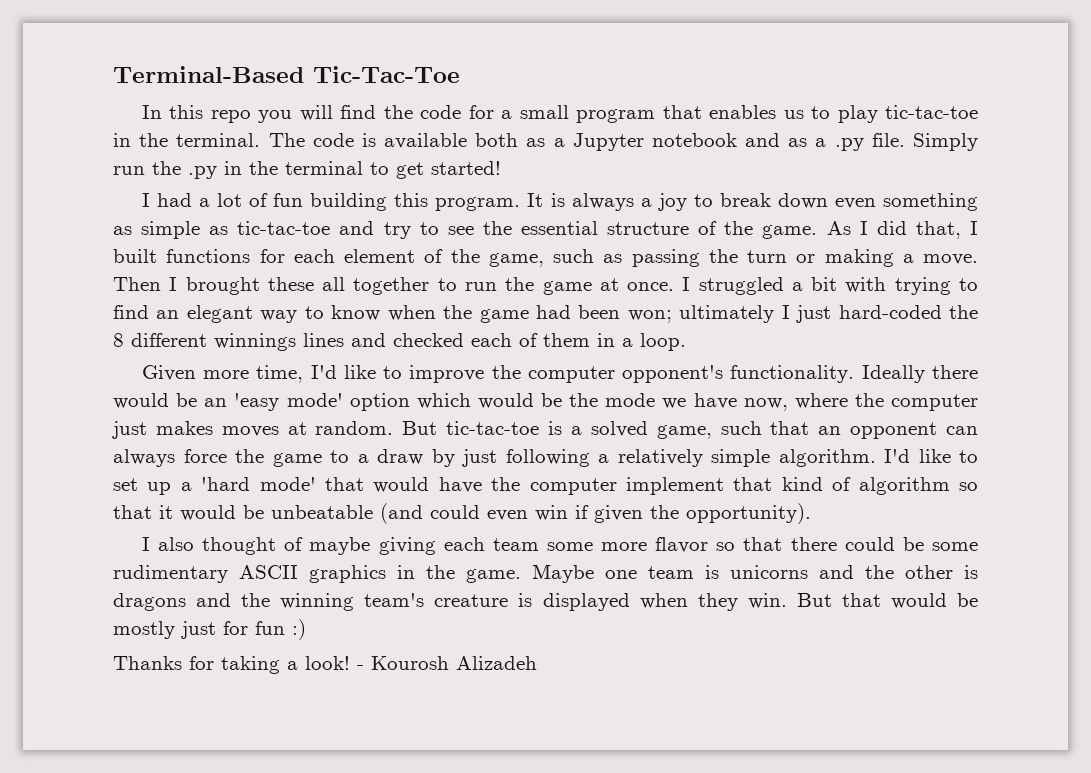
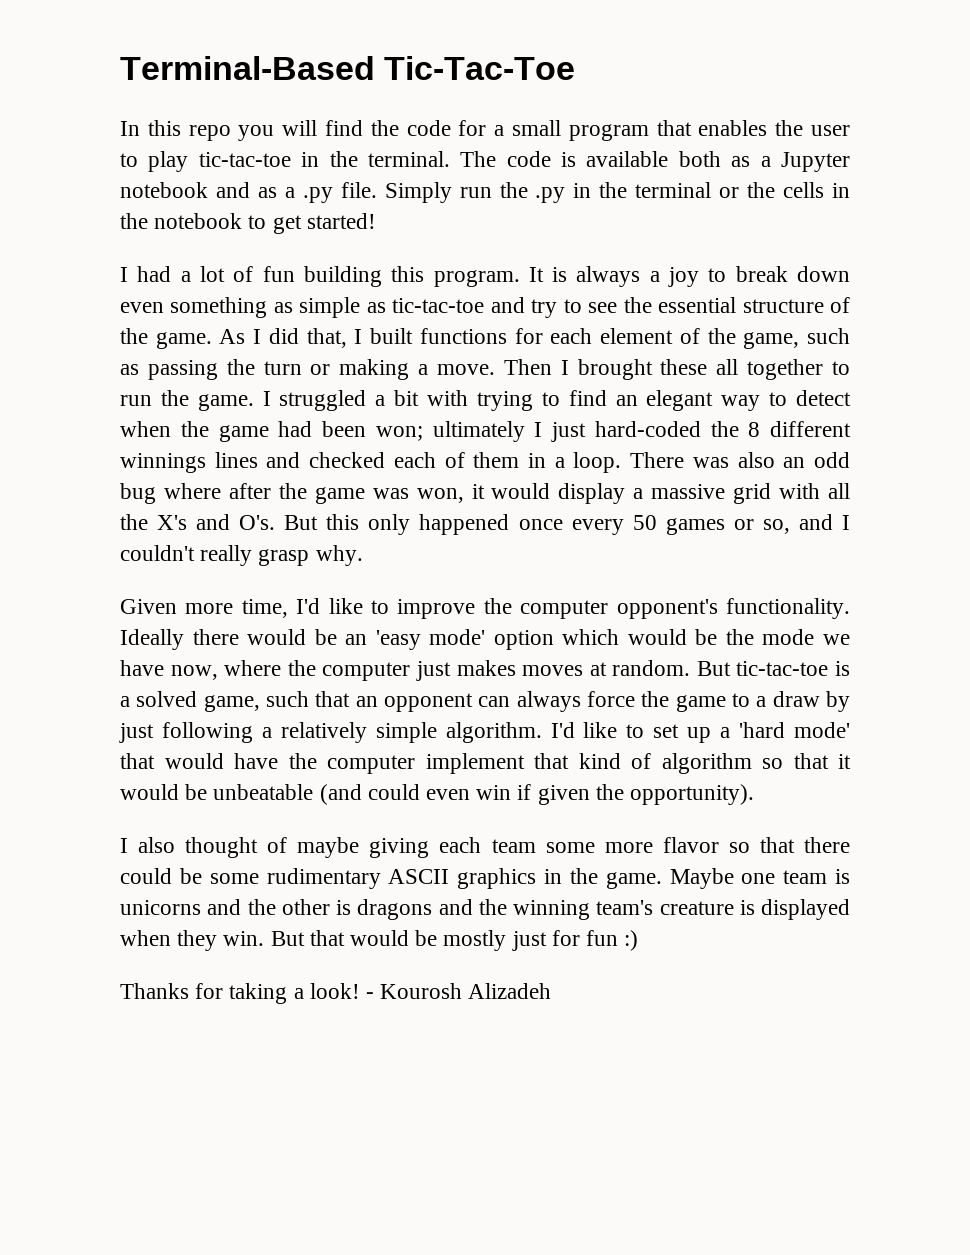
[783,110,804,119] us -> [775,120,850,136] the user
(363, 168) none -> [719,182,850,198] [120,213,243,229] or the cells in the notebook
[542,278,675,295] game at once. -> [197,394,254,411] game.
[331,305,381,321] know -> [796,390,852,406] detect
(686, 342) none -> [630,452,850,468] [120,483,851,504] [120,514,851,535] [120,545,363,566] There was also an odd bug where after the game was won, it would display a massive grid with all the X's and O's. But this only happened once every 50 games or so, and I couldn't really grasp why.

